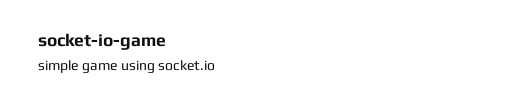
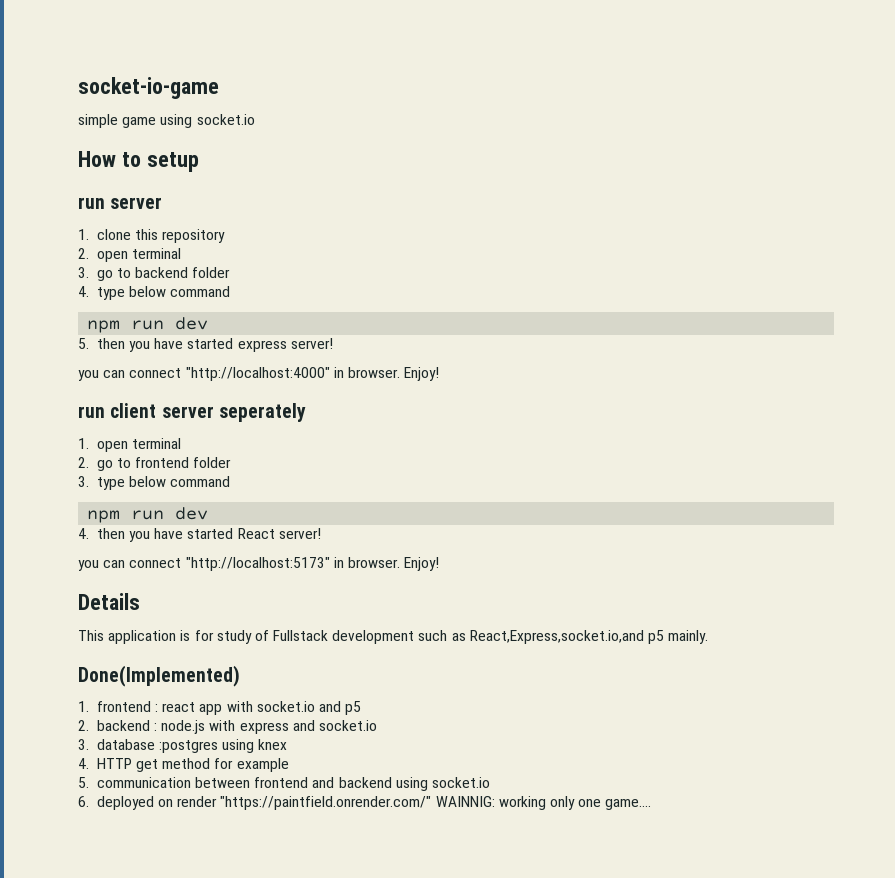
(216, 65) none -> [78,151,199,172] [78,197,163,209] [78,229,226,243] [78,248,182,262] [78,267,231,281] [78,286,231,300] [87,317,209,333] [78,338,333,352] [78,367,440,381] [78,403,306,422] [78,438,182,452] [78,457,232,471] [78,476,231,490] [87,507,209,523] [78,528,321,542] [78,557,440,571] [78,593,140,610] [78,630,709,644] [78,665,240,687] [78,701,362,715] [78,720,377,734] [78,739,288,753] [78,758,289,772] [78,777,490,791] [78,796,652,810] // How to setup // run server // 1. clone this repository // 2. open terminal // 3. go to backend folder // 4. type below command // npm run dev // 5. then you have started express server! // you can connect "http://localhost:4000" in browser. Enjoy! // run client server seperately // 1. open terminal // 2. go to frontend folder // 3. type below command // npm run dev // 4. then you have started React server! // you can connect "http://localhost:5173" in browser. Enjoy! // Details // This application is for study of Fullstack development such as React,Express,socket.io,and p5 mainly. // Done(Implemented) // 1. frontend : react app with socket.io and p5 // 2. backend : node.js with express and socket.io // 3. database :postgres using knex // 4. HTTP get method for example // 5. communication between frontend and backend using socket.io // 6. deployed on render "https://paintfield.onrender.com/" WAINNIG: working only one game....

